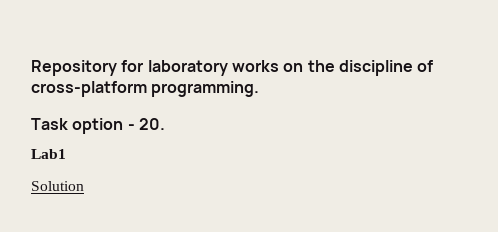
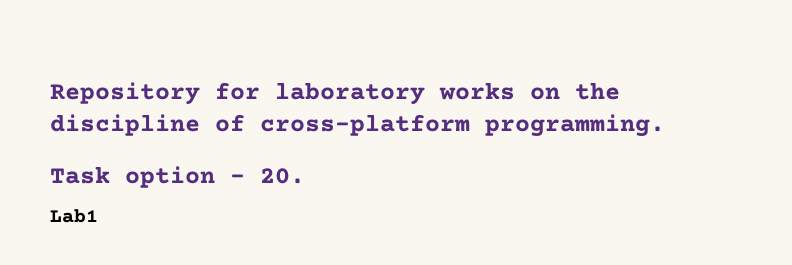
[31,181,84,191] // Solution -> (98, 216) none

